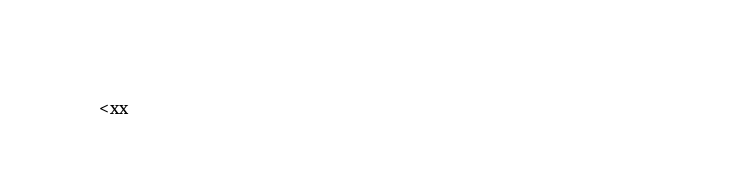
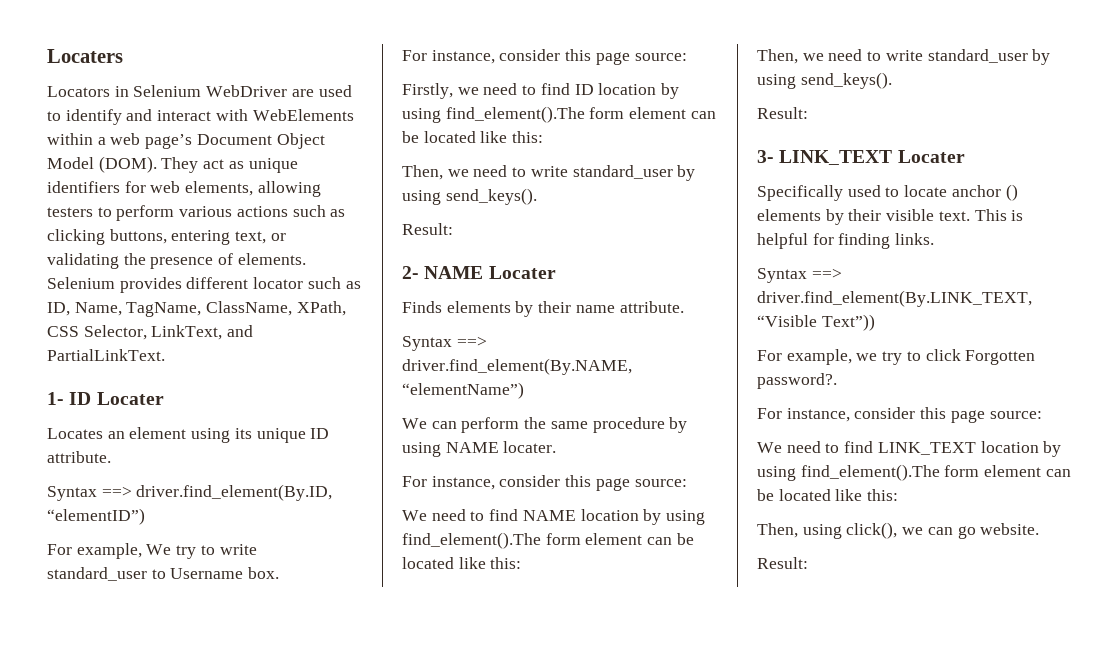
[99,104,129,114] <xx -> [47,49,123,63] [47,85,352,97] [47,109,354,125] [47,133,325,149] [47,156,298,173] [47,181,321,197] [47,205,346,221] [47,229,286,245] [47,253,306,269] [47,277,361,293] [47,301,346,317] [47,325,254,340] [47,349,165,361] [47,392,164,405] [47,427,330,443] [47,451,111,463] [47,484,333,501] [47,508,145,525] [47,543,257,559] [47,567,280,581] [402,49,687,65] [402,83,680,99] [402,106,716,123] [402,131,544,143] [402,165,696,181] [402,188,537,205] [402,223,453,235] [402,266,556,279] [402,301,684,317] [402,336,487,351] [402,358,632,375] [402,382,524,399] [402,417,688,433] [402,441,557,457] [402,475,687,491] [402,509,706,525] [402,532,694,549] [402,557,522,569] [757,49,1051,65] [757,72,892,89] [757,107,808,119] [757,150,965,165] [757,184,1018,201] [757,209,1024,225] [757,233,935,249] [757,268,842,283] [757,290,1032,307] [757,314,875,331] [757,349,1036,365] [757,373,837,389] [757,407,1042,423] [757,441,1062,457] [757,464,1071,481] [757,489,899,501] [757,522,1040,539] [757,557,808,569] Locaters // Locators in Selenium WebDriver are used to identify and interact with WebElements within a web page’s Document Object Model (DOM). They act as unique identifiers for web elements, allowing testers to perform various actions such as clicking buttons, entering text, or validating the presence of elements. Selenium provides different locator such as ID, Name, TagName, ClassName, XPath, CSS Selector, LinkText, and PartialLinkText. // 1- ID Locater // Locates an element using its unique ID attribute. // Syntax ==> driver.find_element(By.ID, “elementID”) // For example, We try to write standard_user to Username box. // For instance, consider this page source: // Firstly, we need to find ID location by using find_element().The form element can be located like this: // Then, we need to write standard_user by using send_keys(). // Result: // 2- NAME Locater // Finds elements by their name attribute. // Syntax ==> driver.find_element(By.NAME, “elementName”) // We can perform the same procedure by using NAME locater. // For instance, consider this page source: // We need to find NAME location by using find_element().The form element can be located like this: // Then, we need to write standard_user by using send_keys(). // Result: // 3- LINK_TEXT Locater // Specifically used to locate anchor () elements by their visible text. This is helpful for finding links. // Syntax ==> driver.find_element(By.LINK_TEXT, “Visible Text”)) // For example, we try to click Forgotten password?. // For instance, consider this page source: // We need to find LINK_TEXT location by using find_element().The form element can be located like this: // Then, using click(), we can go website. // Result:

